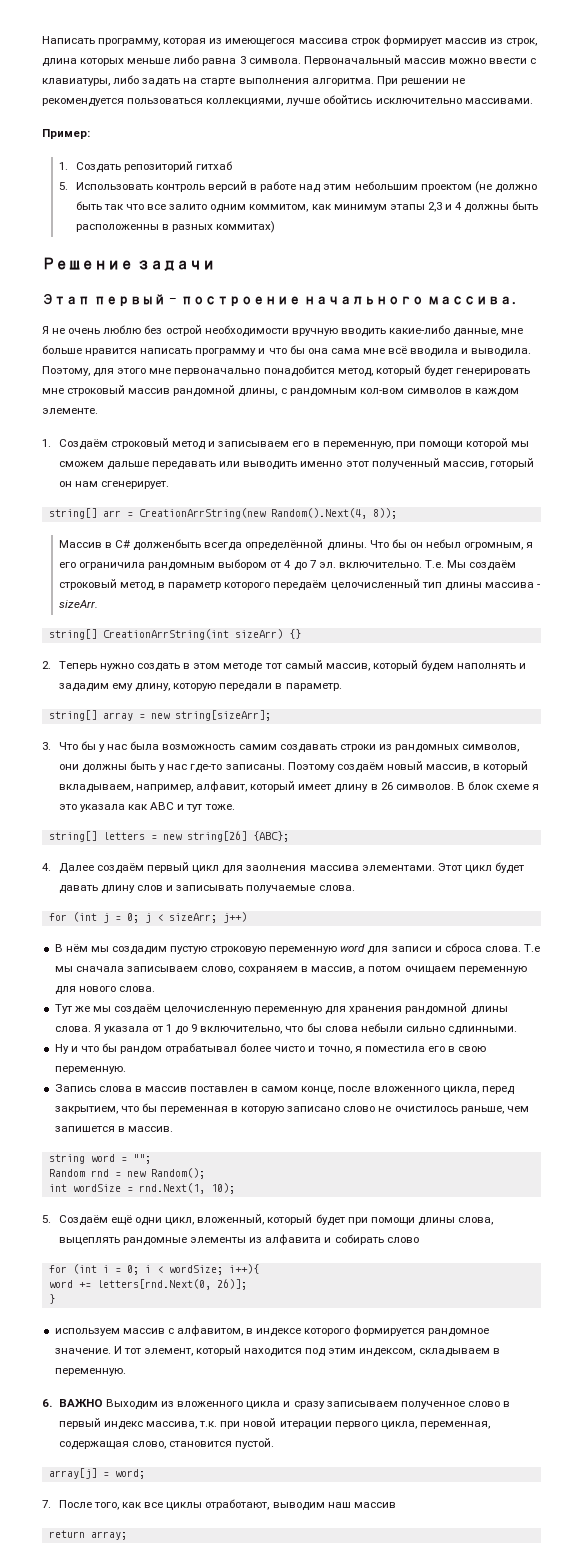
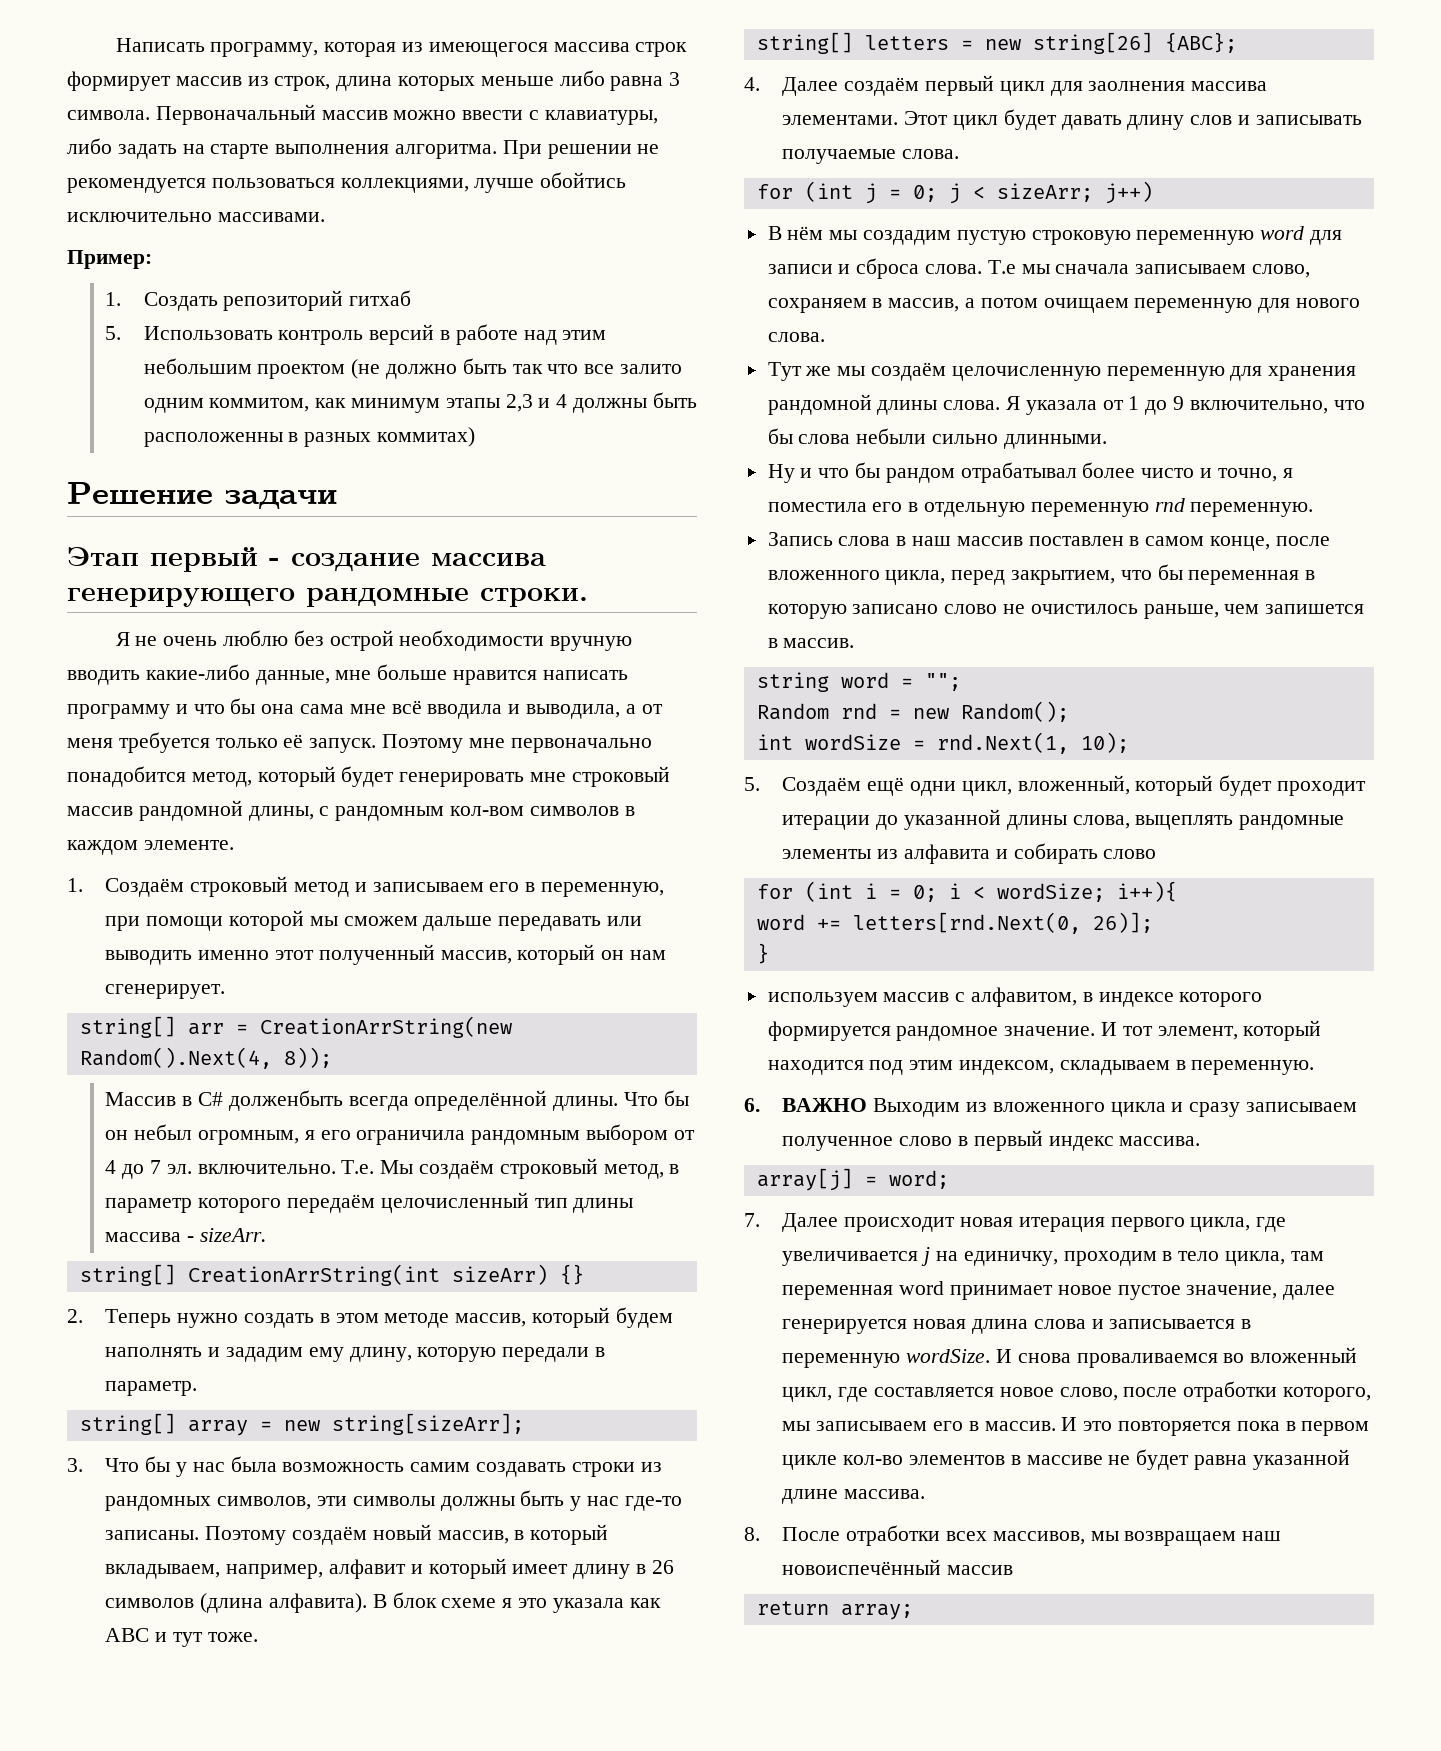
[180,296,516,307] построение начального массива. -> [291,553,546,571] [67,588,588,607] создание массива генерирующего рандомные строки.
[471,348,532,357] [42,366,147,377] выводила. Поэтому, для этого -> [526,704,663,719] [67,732,464,753] выводила, а от меня требуется только её запуск. Поэтому
[489,458,534,469] готорый -> [517,944,596,965] который
[264,660,323,669] тот самый -> (450, 1320) none
[58,764,79,770] они -> [316,1496,435,1506] эти символы
[196,781,248,792] алфавит, -> [328,1559,423,1579] алфавит и
[395,784,454,790] символов. -> [105,1593,367,1613] символов (длина алфавита).
[448,1026,518,1035] сдлинными. -> [1003,434,1107,449] длинными.
[458,1046,487,1052] свою -> [924,498,1185,517] отдельную переменную rnd
(142, 1089) none -> [912,536,952,546] наш
[347,1217,415,1225] при помощи -> [1276,781,1366,796] [782,809,1001,830] проходит итерации до указанной
[146,1418,490,1429] [58,1438,275,1450] [48,1468,145,1479] [42,1499,351,1511] массива, т.к. при новой итерации первого цикла, переменная, содержащая слово, становится пустой. // array[j] = word; // 7. После того, как все циклы отработают, выводим наш -> [1119,1136,1201,1146] [756,1168,949,1191] [744,1213,1287,1232] [782,1247,1324,1266] [782,1281,1336,1300] [782,1319,1252,1334] [782,1347,1358,1368] [782,1381,1371,1402] [782,1417,1370,1436] [782,1449,1350,1470] [782,1489,926,1504] [744,1525,1282,1546] [782,1559,942,1575] массива. // array[j] = word; // 7. Далее происходит новая итерация первого цикла, где увеличивается j на единичку, проходим в тело цикла, там переменная word принимает новое пустое значение, далее генерируется новая длина слова и записывается в переменную wordSize. И снова проваливаемся во вложенный цикл, где составляется новое слово, после отработки которого, мы записываем его в массив. И это повторяется пока в первом цикле кол-во элементов в массиве не будет равна указанной длине массива. // 8. После отработки всех массивов, мы возвращаем наш новоиспечённый

